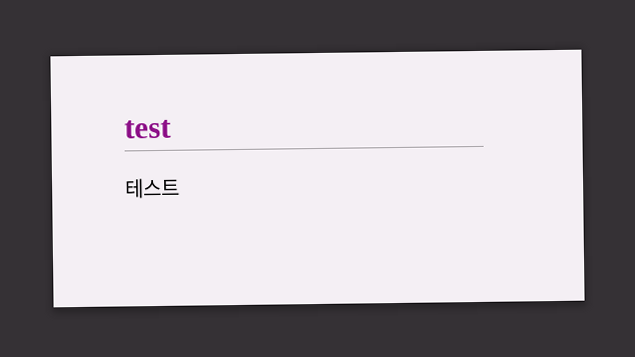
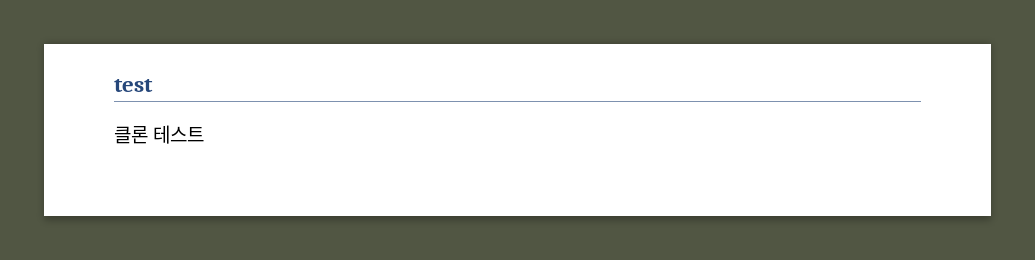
(172, 129) none -> [114,126,148,144] 클론

